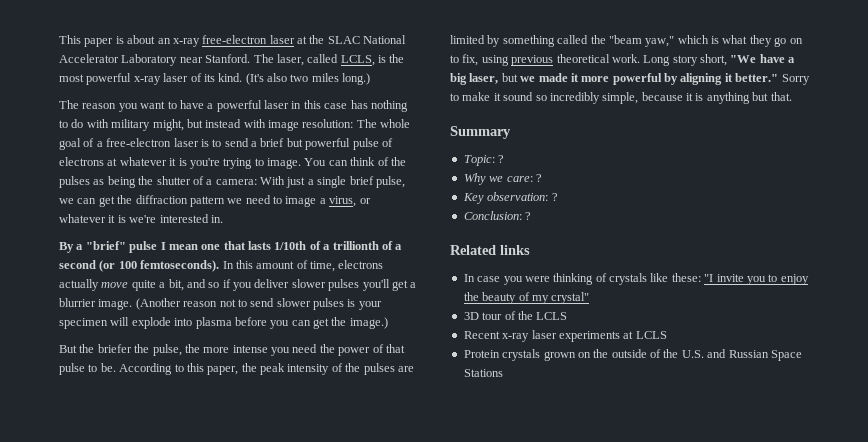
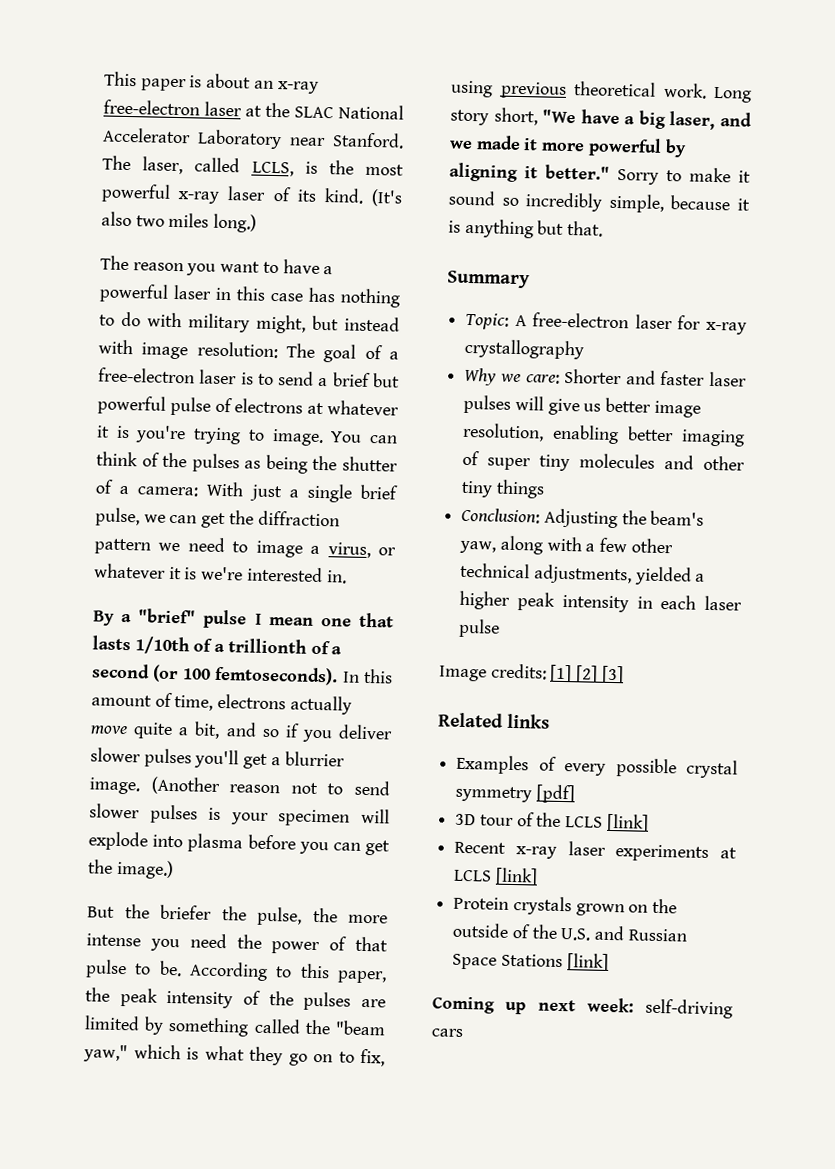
[380,119,411,128] whole -> (315, 350) none
[501,73,518,82] but -> [720,112,752,127] and
[498,155,505,163] [463,173,542,185] [462,192,558,204] [463,211,532,220] [450,245,530,255] [463,273,809,285] [463,292,590,304] ? // Why we care: ? // Key observation: ? // Conclusion: ? // Related links // In case you were thinking of crystals like these: "I invite you to enjoy the beauty of my crystal" -> [514,312,747,335] [464,338,585,360] [464,367,747,387] [463,394,701,418] [462,422,745,447] [462,450,745,472] [461,479,545,499] [461,507,705,529] [459,535,673,555] [460,562,706,586] [459,590,742,613] [458,618,501,638] [439,663,624,684] [438,712,550,729] [456,754,738,779] [455,784,575,804] A free-electron laser for x-ray crystallography // Why we care: Shorter and faster laser pulses will give us better image resolution, enabling better imaging of super tiny molecules and other tiny things // Conclusion: Adjusting the beam's yaw, along with a few other technical adjustments, yielded a higher peak intensity in each laser pulse // Image credits: [1] [2] [3] // Related links // Examples of every possible crystal symmetry [pdf]
(568, 316) none -> [606,813,649,832] [link]
(667, 335) none -> [494,867,538,886] [link]
(503, 373) none -> [566,953,609,971] [432,996,733,1019] [431,1028,463,1038] [link] // Coming up next week: self-driving cars

